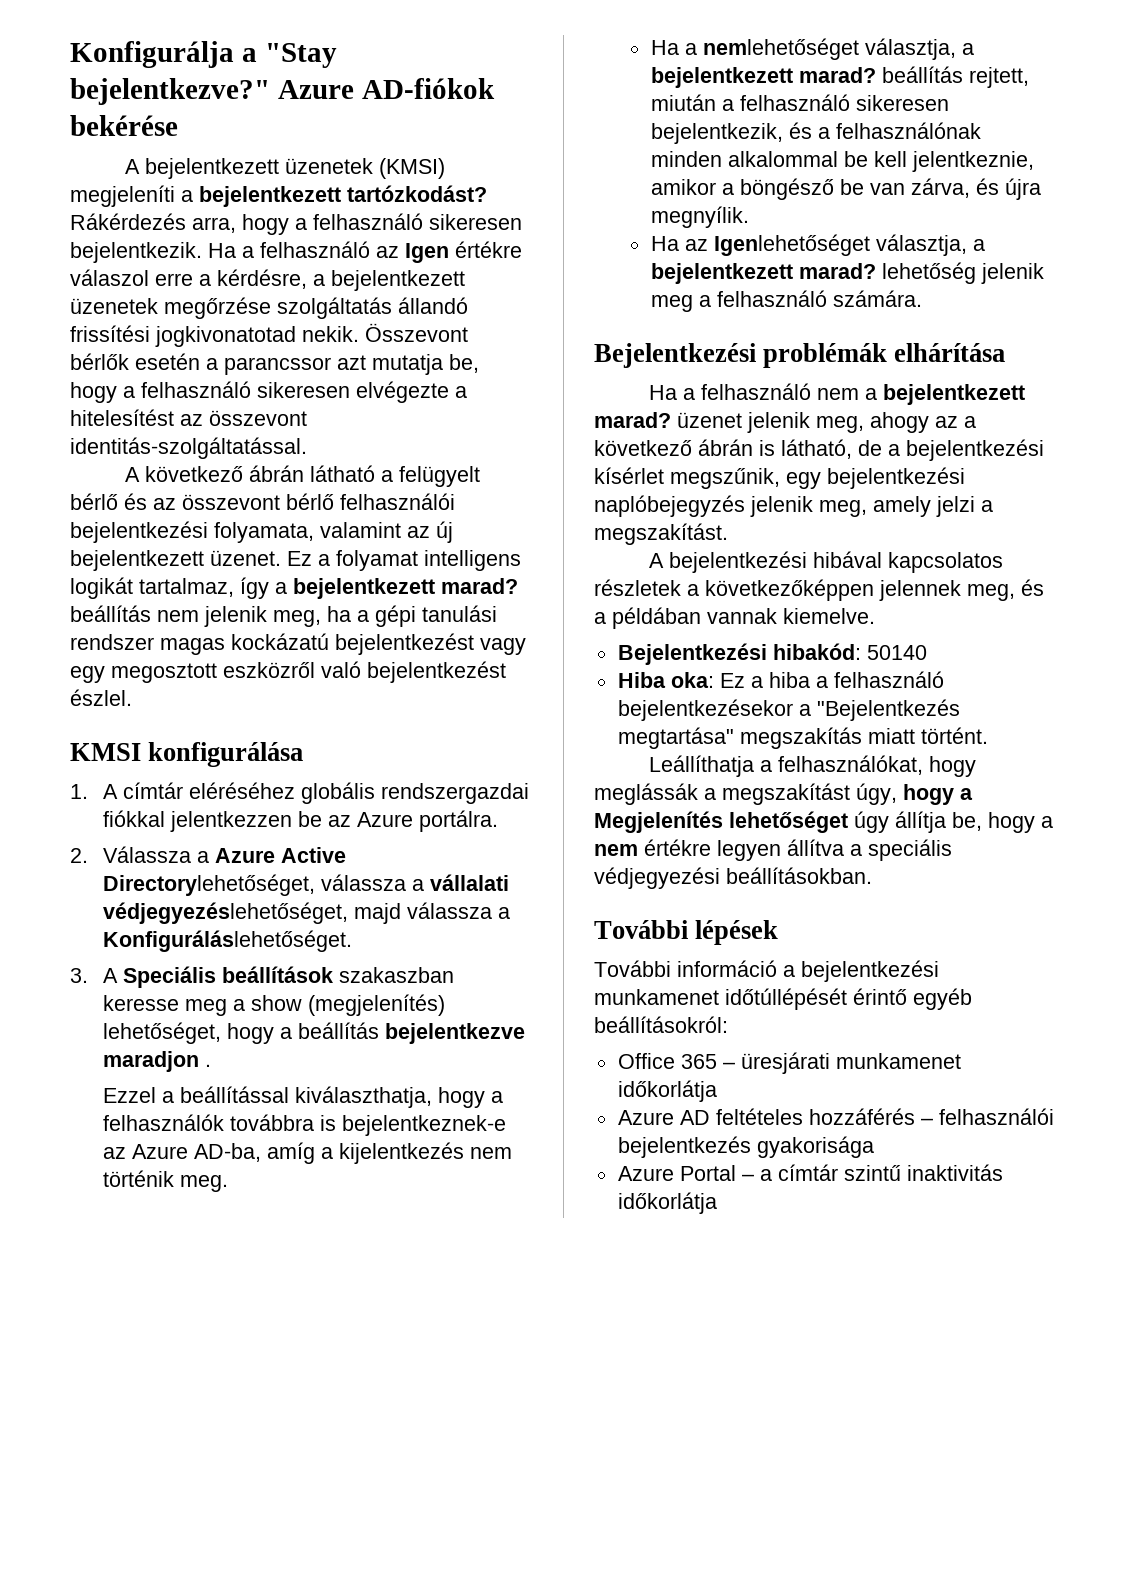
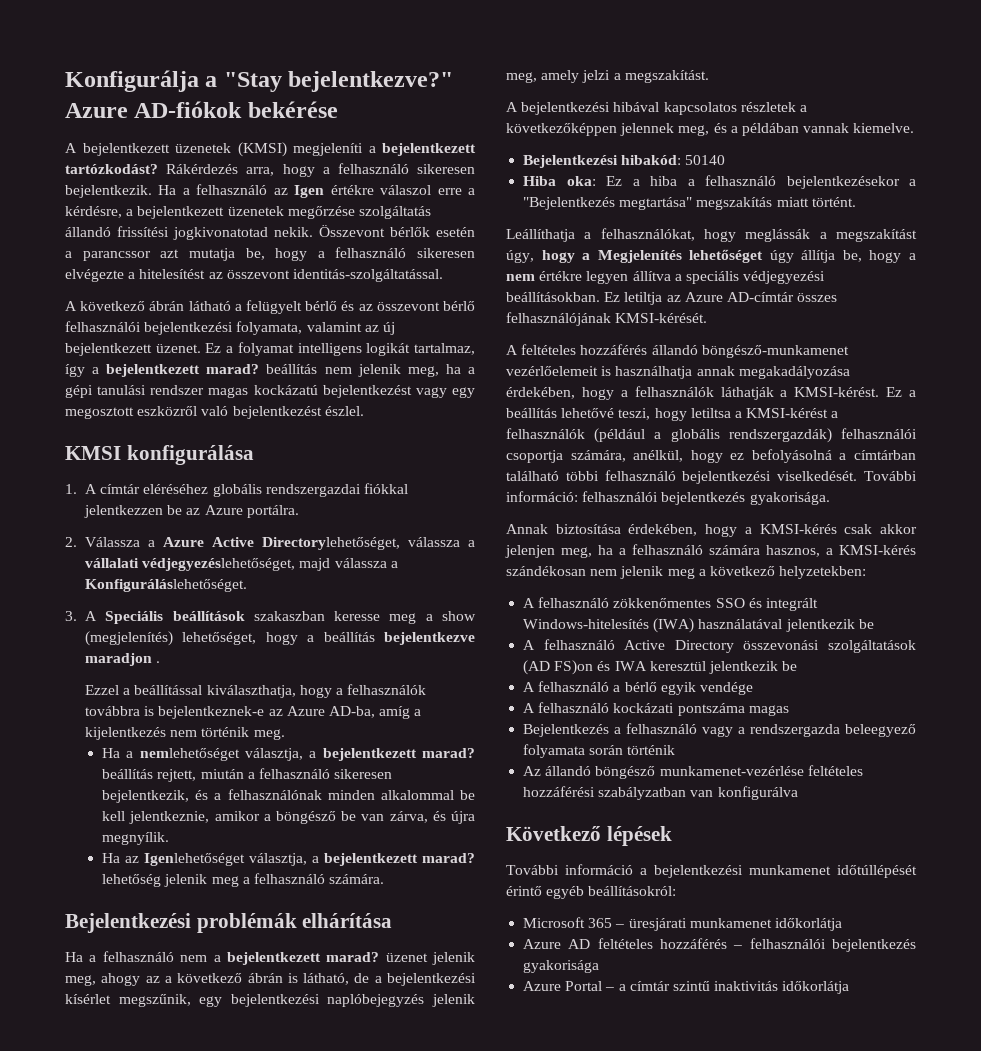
[594,920,688,939] // További -> [604,292,838,305] [506,312,708,326] [506,344,849,358] [506,366,850,379] [506,386,916,400] [506,408,839,421] [506,428,917,443] [506,449,916,463] [506,470,917,484] [506,491,830,505] [506,524,917,537] [505,544,916,558] [506,566,867,579] [523,597,818,611] [523,618,874,633] [523,639,916,653] [523,660,798,675] [523,681,753,695] [523,702,789,716] [523,723,916,737] [523,744,676,758] [523,765,863,779] [523,786,798,800] [506,826,601,841] Ez letiltja az Azure AD-címtár összes felhasználójának KMSI-kérését. // A feltételes hozzáférés állandó böngésző-munkamenet vezérlőelemeit is használhatja annak megakadályozása érdekében, hogy a felhasználók láthatják a KMSI-kérést. Ez a beállítás lehetővé teszi, hogy letiltsa a KMSI-kérést a felhasználók (például a globális rendszergazdák) felhasználói csoportja számára, anélkül, hogy ez befolyásolná a címtárban található többi felhasználó bejelentkezési viselkedését. További információ: felhasználói bejelentkezés gyakorisága. // Annak biztosítása érdekében, hogy a KMSI-kérés csak akkor jelenjen meg, ha a felhasználó számára hasznos, a KMSI-kérés szándékosan nem jelenik meg a következő helyzetekben: // A felhasználó zökkenőmentes SSO és integrált Windows-hitelesítés (IWA) használatával jelentkezik be // A felhasználó Active Directory összevonási szolgáltatások (AD FS)on és IWA keresztül jelentkezik be // A felhasználó a bérlő egyik vendége // A felhasználó kockázati pontszáma magas // Bejelentkezés a felhasználó vagy a rendszergazda beleegyező folyamata során történik // Az állandó böngésző munkamenet-vezérlése feltételes hozzáférési szabályzatban van konfigurálva // Következő
[617,1053,675,1069] Office -> [523,917,586,928] Microsoft

